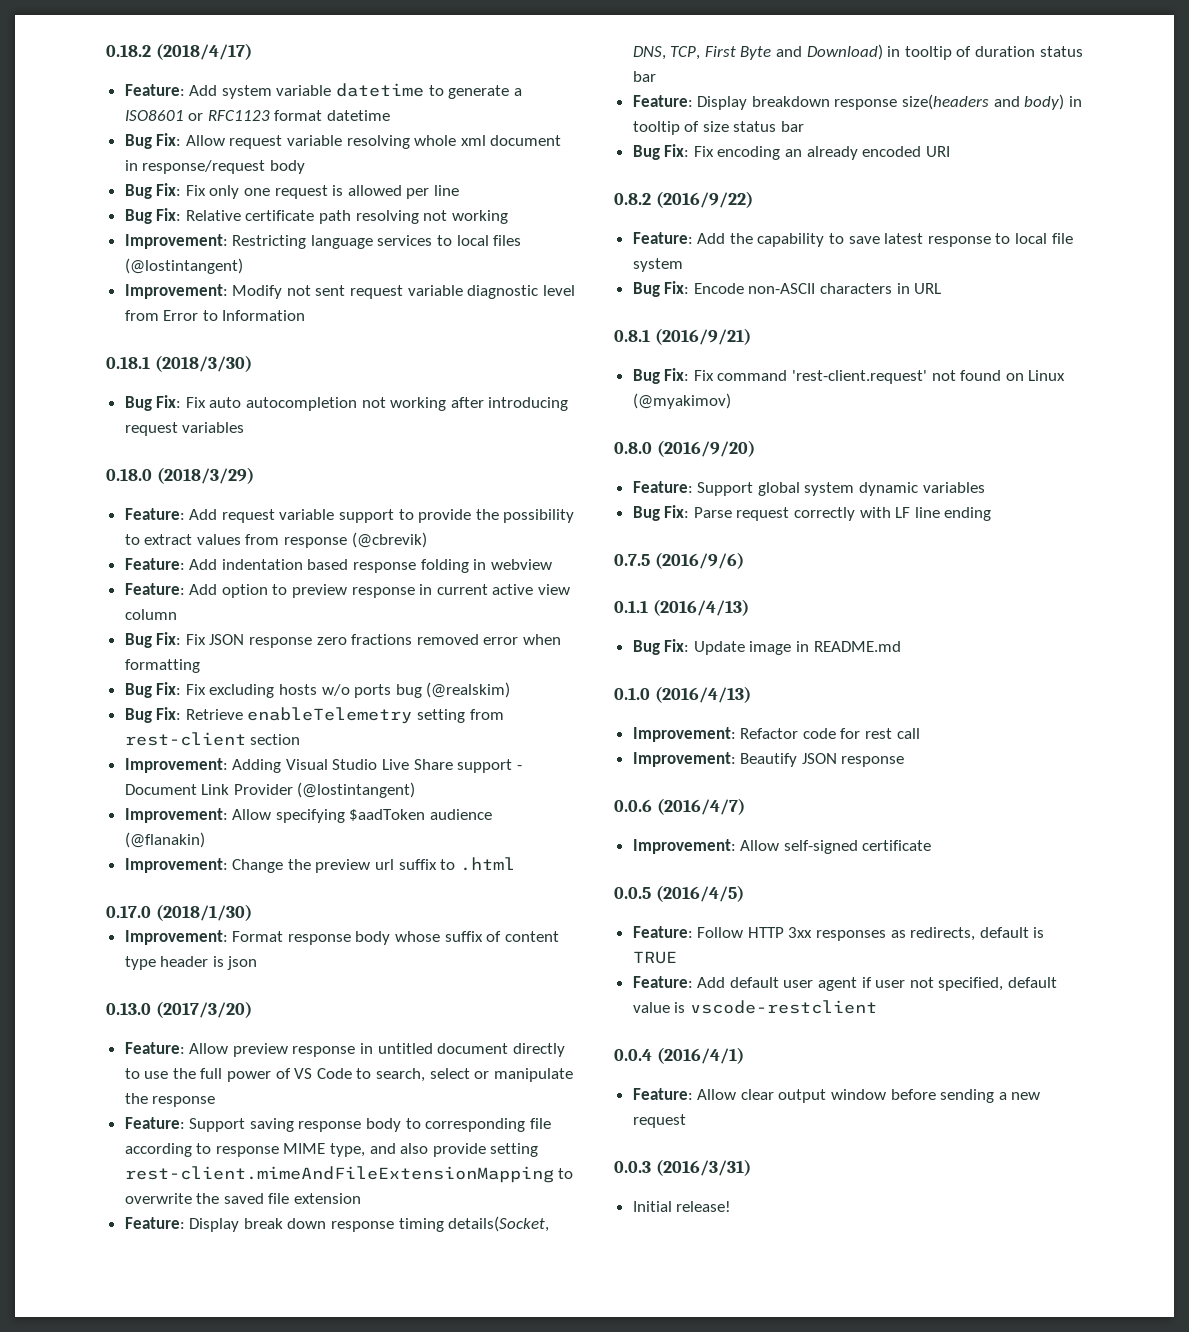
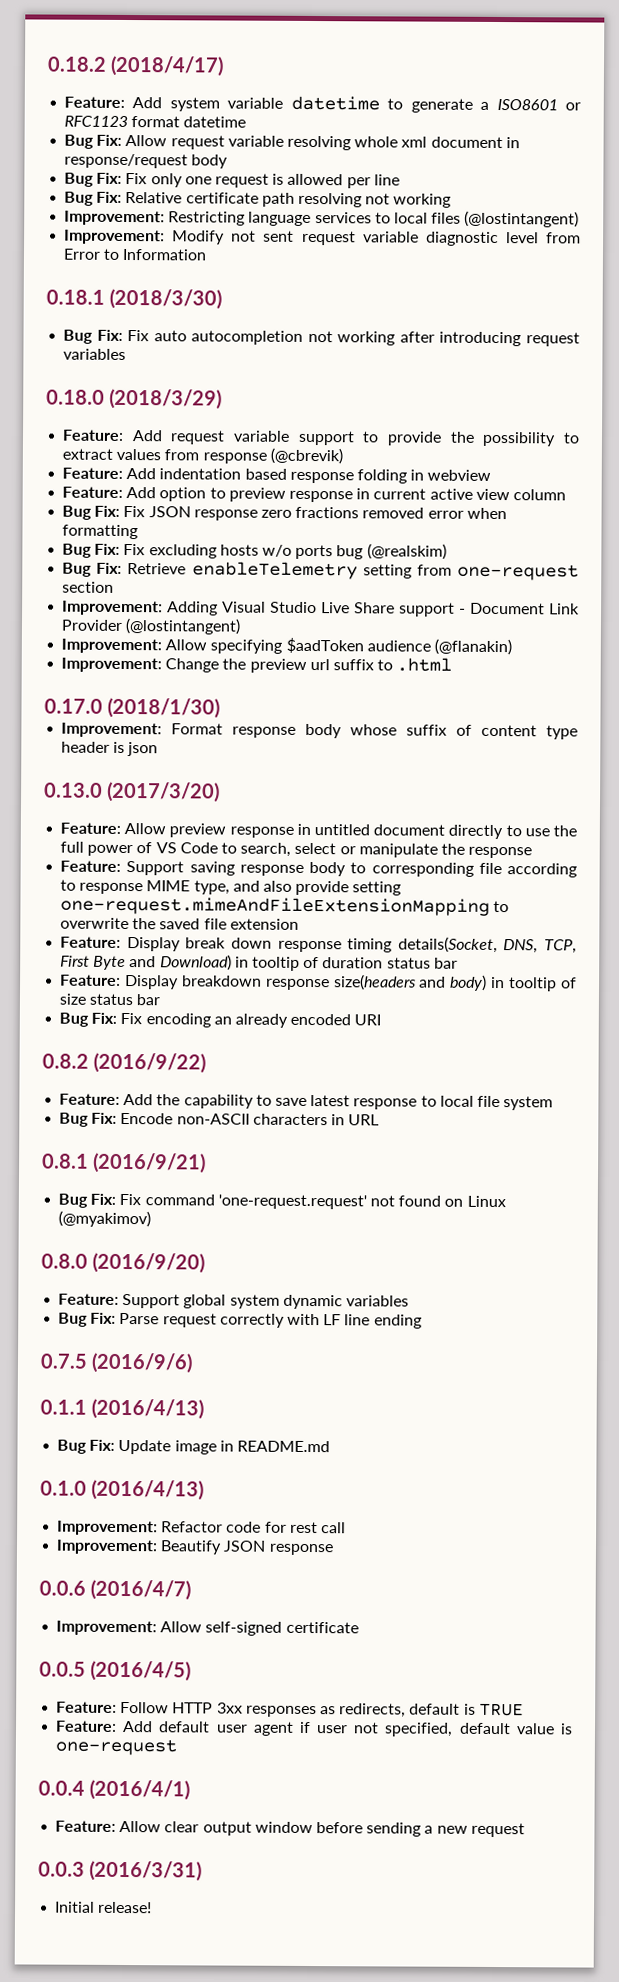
[124,732,246,746] rest-client -> [457,563,579,581] one-request
[124,1166,554,1183] rest-client.mimeAndFileExtensionMapping -> [60,896,491,916] one-request.mimeAndFileExtensionMapping
[792,370,928,384] 'rest-client.request' -> [217,1194,367,1210] 'one-request.request'
[689,1000,877,1014] vscode-restclient -> [55,1738,178,1756] one-request

